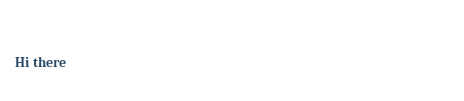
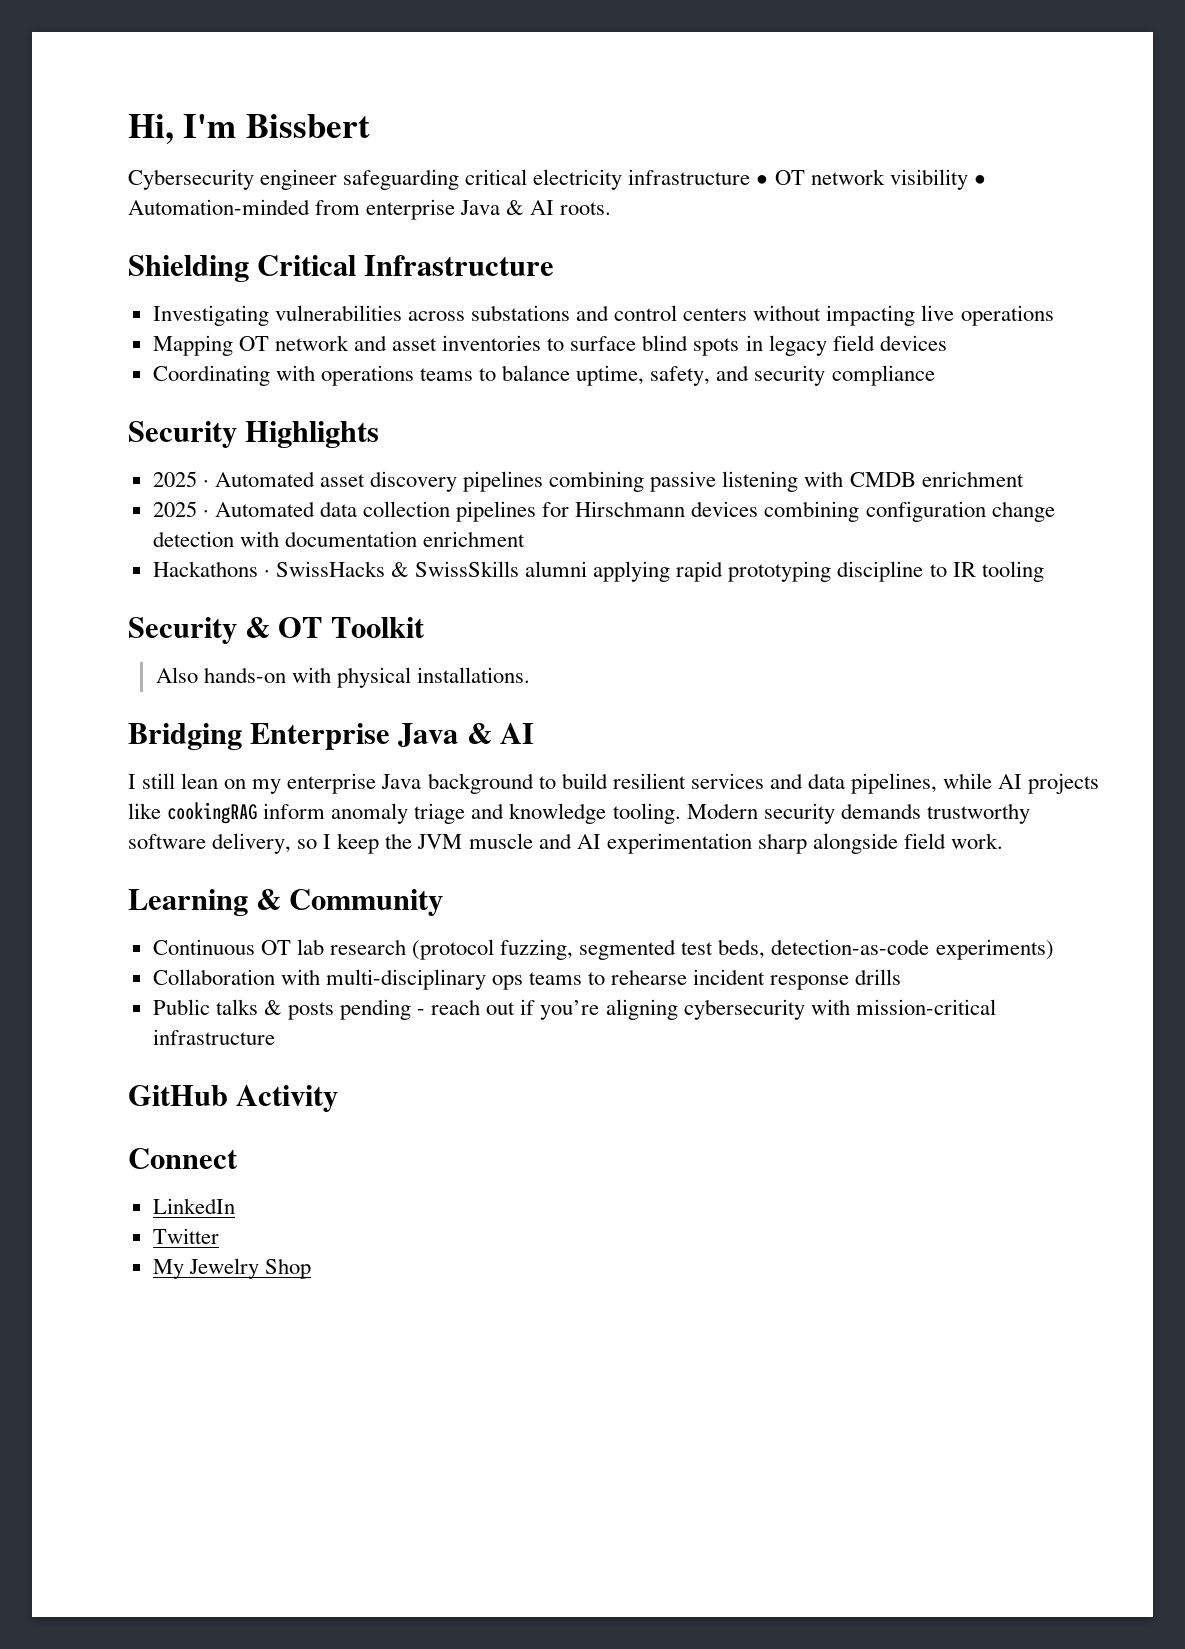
[15,56,66,67] Hi there -> [128,114,370,145] [128,169,986,190] [128,199,612,220] [128,255,555,282] [152,305,1054,326] [152,335,947,356] [152,365,935,386] [128,421,380,448] [152,471,1024,492] [152,501,1055,522] [152,531,525,547] [152,561,1044,582] [128,617,425,644] [155,667,530,688] [128,723,534,750] [128,773,1100,794] [128,802,1030,824] [128,833,1004,854] [128,889,444,916] [152,939,1054,960] [152,969,902,990] [152,999,996,1020] [152,1029,275,1045] [128,1085,339,1112] [128,1148,238,1169] [152,1198,235,1214] [152,1228,219,1244] [152,1258,311,1279] Hi, I'm Bissbert // Cybersecurity engineer safeguarding critical electricity infrastructure • OT network visibility • Automation-minded from enterprise Java & AI roots. // Shielding Critical Infrastructure // Investigating vulnerabilities across substations and control centers without impacting live operations // Mapping OT network and asset inventories to surface blind spots in legacy field devices // Coordinating with operations teams to balance uptime, safety, and security compliance // Security Highlights // 2025 · Automated asset discovery pipelines combining passive listening with CMDB enrichment // 2025 · Automated data collection pipelines for Hirschmann devices combining configuration change detection with documentation enrichment // Hackathons · SwissHacks & SwissSkills alumni applying rapid prototyping discipline to IR tooling // Security & OT Toolkit // Also hands-on with physical installations. // Bridging Enterprise Java & AI // I still lean on my enterprise Java background to build resilient services and data pipelines, while AI projects like cookingRAG inform anomaly triage and knowledge tooling. Modern security demands trustworthy software delivery, so I keep the JVM muscle and AI experimentation sharp alongside field work. // Learning & Community // Continuous OT lab research (protocol fuzzing, segmented test beds, detection-as-code experiments) // Collaboration with multi-disciplinary ops teams to rehearse incident response drills // Public talks & posts pending - reach out if you’re aligning cybersecurity with mission-critical infrastructure // GitHub Activity // Connect // LinkedIn // Twitter // My Jewelry Shop

